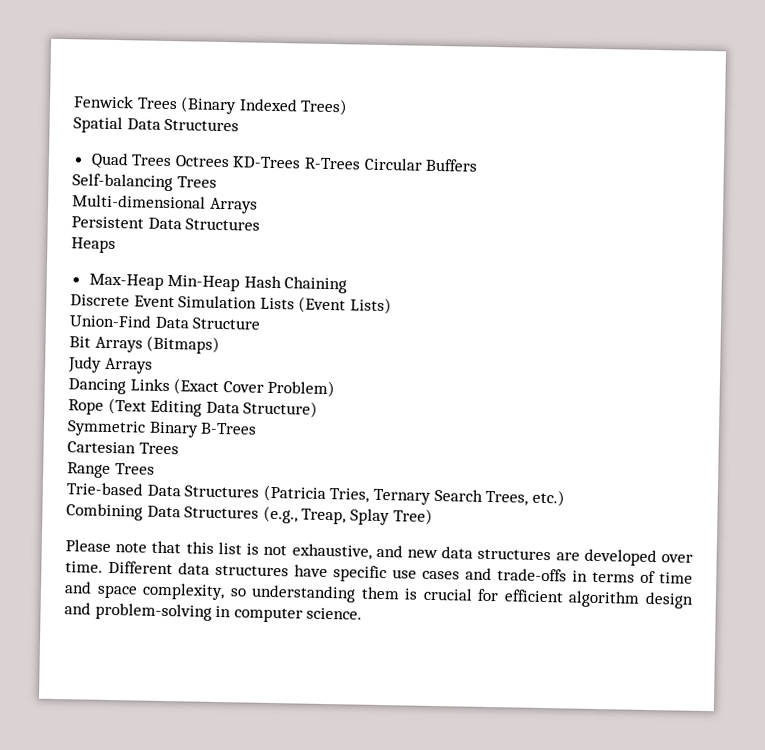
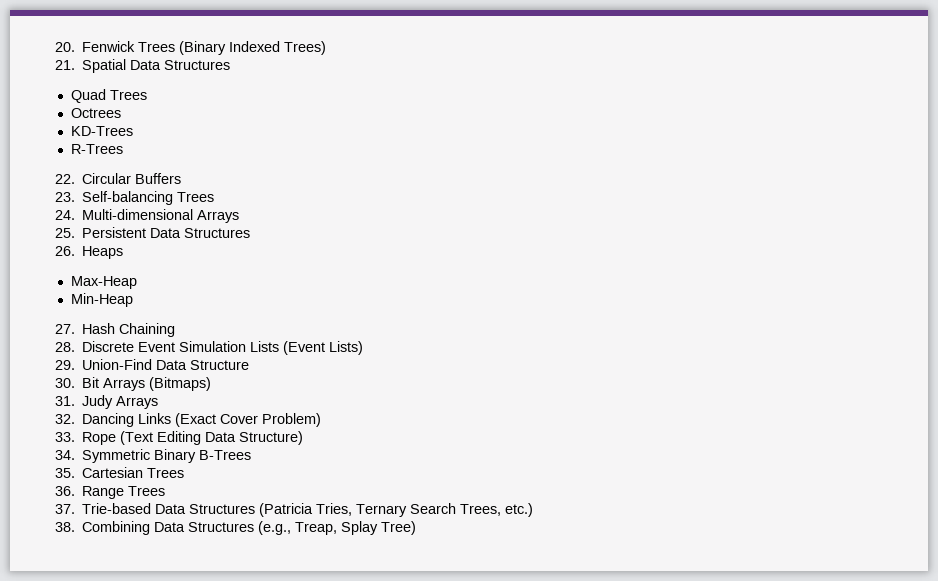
(73, 102) none -> [55,42,75,52] 20.
(349, 107) none -> [55,60,75,70] 21.
(173, 160) none -> (147, 95) //
(230, 161) none -> (121, 113) //
(302, 162) none -> (133, 131) //
(362, 163) none -> [55,174,75,184] // 22.
(478, 165) none -> [55,192,75,202] 23.
(217, 182) none -> [55,210,75,220] 24.
(258, 205) none -> [55,228,75,238] 25.
(261, 224) none -> [55,246,75,256] 26.
(164, 281) none -> (137, 282) //
(241, 283) none -> [55,324,75,334] // 27.
(348, 285) none -> [55,342,75,352] 28.
(392, 306) none -> [55,360,75,370] 29.
(262, 323) none -> [55,378,75,388] 30.
(221, 344) none -> [55,396,75,406] 31.
(153, 365) none -> [55,414,75,424] 32.
(336, 388) none -> [55,432,75,442] 33.
(319, 409) none -> [55,450,75,460] 34.
(258, 428) none -> [55,468,75,478] 35.
(179, 448) none -> [55,486,75,496] 36.
(155, 469) none -> [55,504,75,514] 37.
(565, 498) none -> [55,522,75,532] 38.
[65,539,693,567] [65,560,693,584] [64,581,694,609] [64,602,363,623] // Please note that this list is not exhaustive, and new data structures are developed over time. Different data structures have specific use cases and trade-offs in terms of time and space complexity, so understanding them is crucial for efficient algorithm design and problem-solving in computer science. -> (417, 528) none

